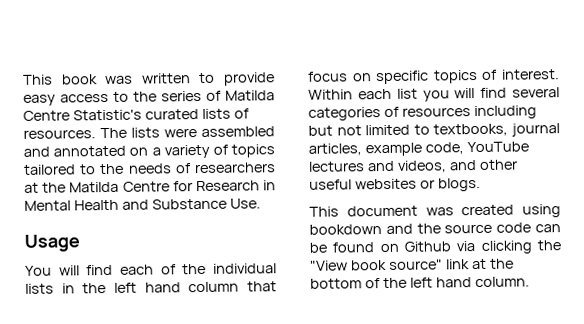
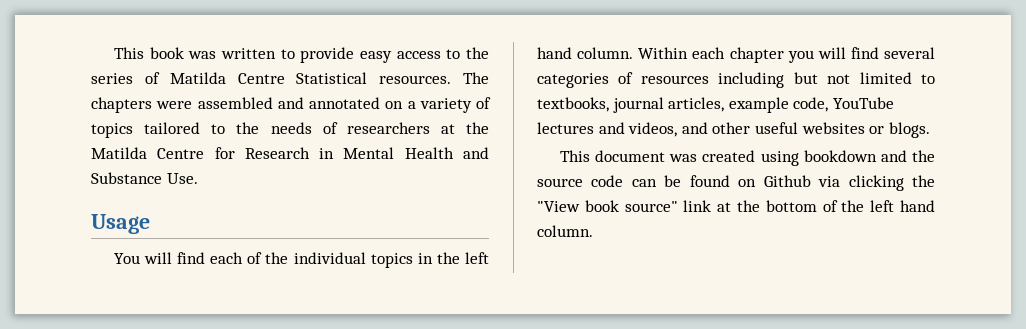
[72,108,249,121] Statistic's curated lists of -> [296,72,368,84] Statistical
[131,127,160,138] lists -> [91,97,152,113] chapters
[25,283,54,294] lists -> [370,253,413,268] topics
[188,281,277,293] [308,69,560,85] column that focus on specific topics of interest. -> [577,47,634,59] column.
[396,88,418,99] list -> [729,47,784,63] chapter

